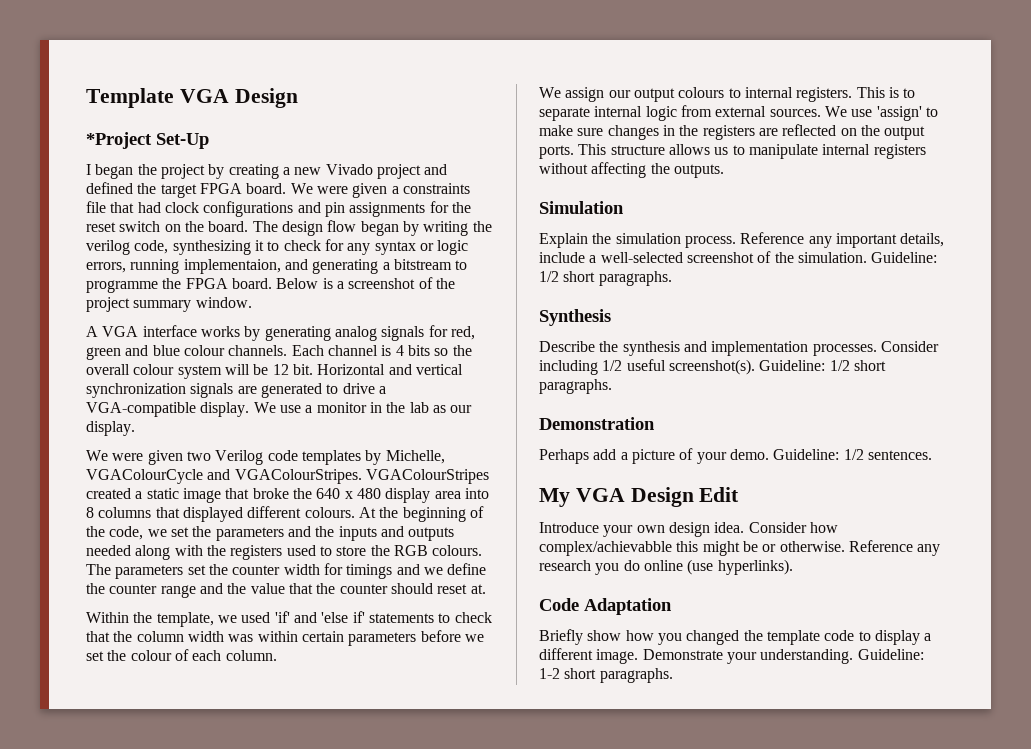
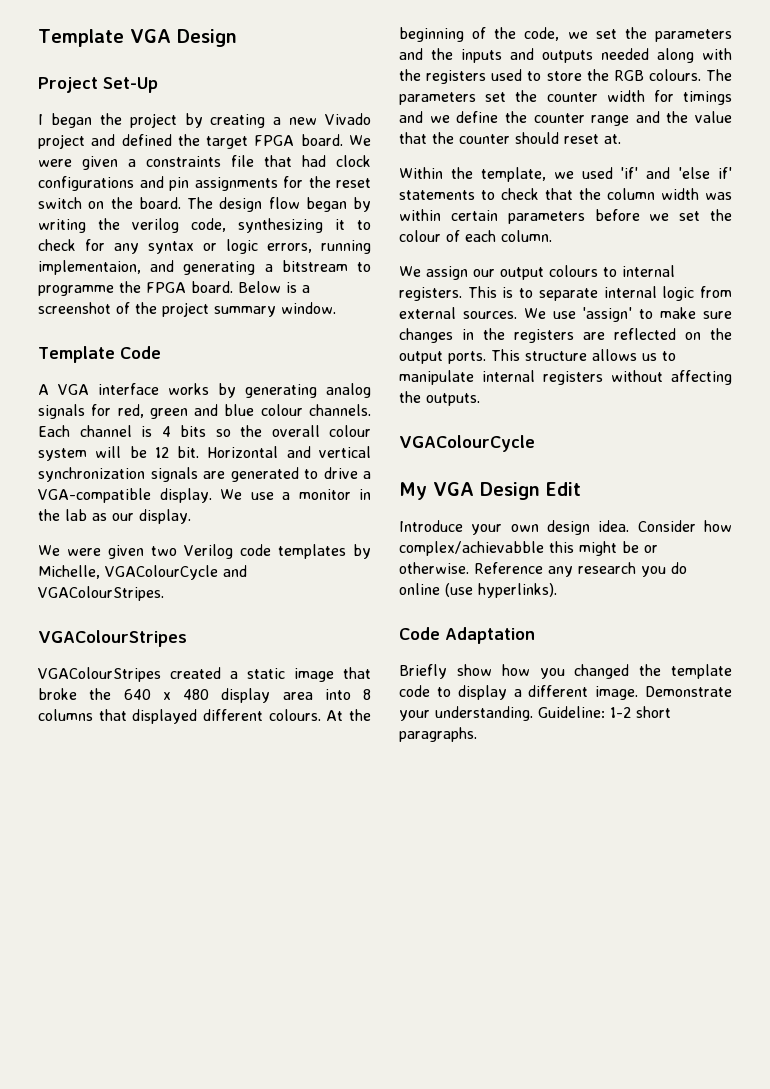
[86,132,152,149] *Project -> [38,77,98,93] Project
(252, 302) none -> [38,346,161,363] // Template Code
(362, 476) none -> [38,630,187,647] // VGAColourStripes //
[539,201,624,214] [539,232,945,248] [539,251,938,263] [539,271,672,286] [539,309,611,326] [539,341,939,356] [539,359,886,375] [539,379,612,394] [539,417,655,430] [539,448,932,464] Simulation // Explain the simulation process. Reference any important details, include a well-selected screenshot of the simulation. Guideline: 1/2 short paragraphs. // Synthesis // Describe the synthesis and implementation processes. Consider including 1/2 useful screenshot(s). Guideline: 1/2 short paragraphs. // Demonstration // Perhaps add a picture of your demo. Guideline: 1/2 sentences. -> [399,435,535,452] VGAColourCycle

